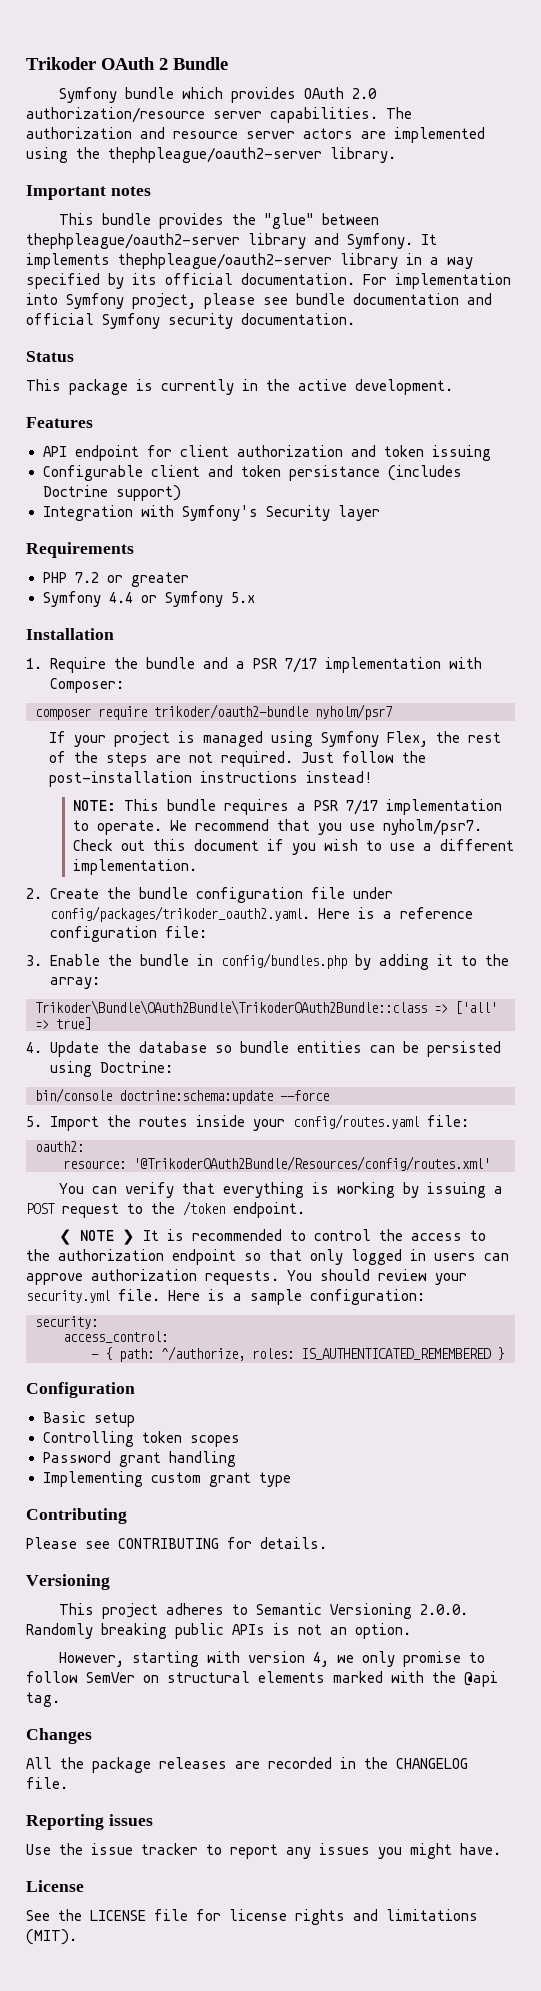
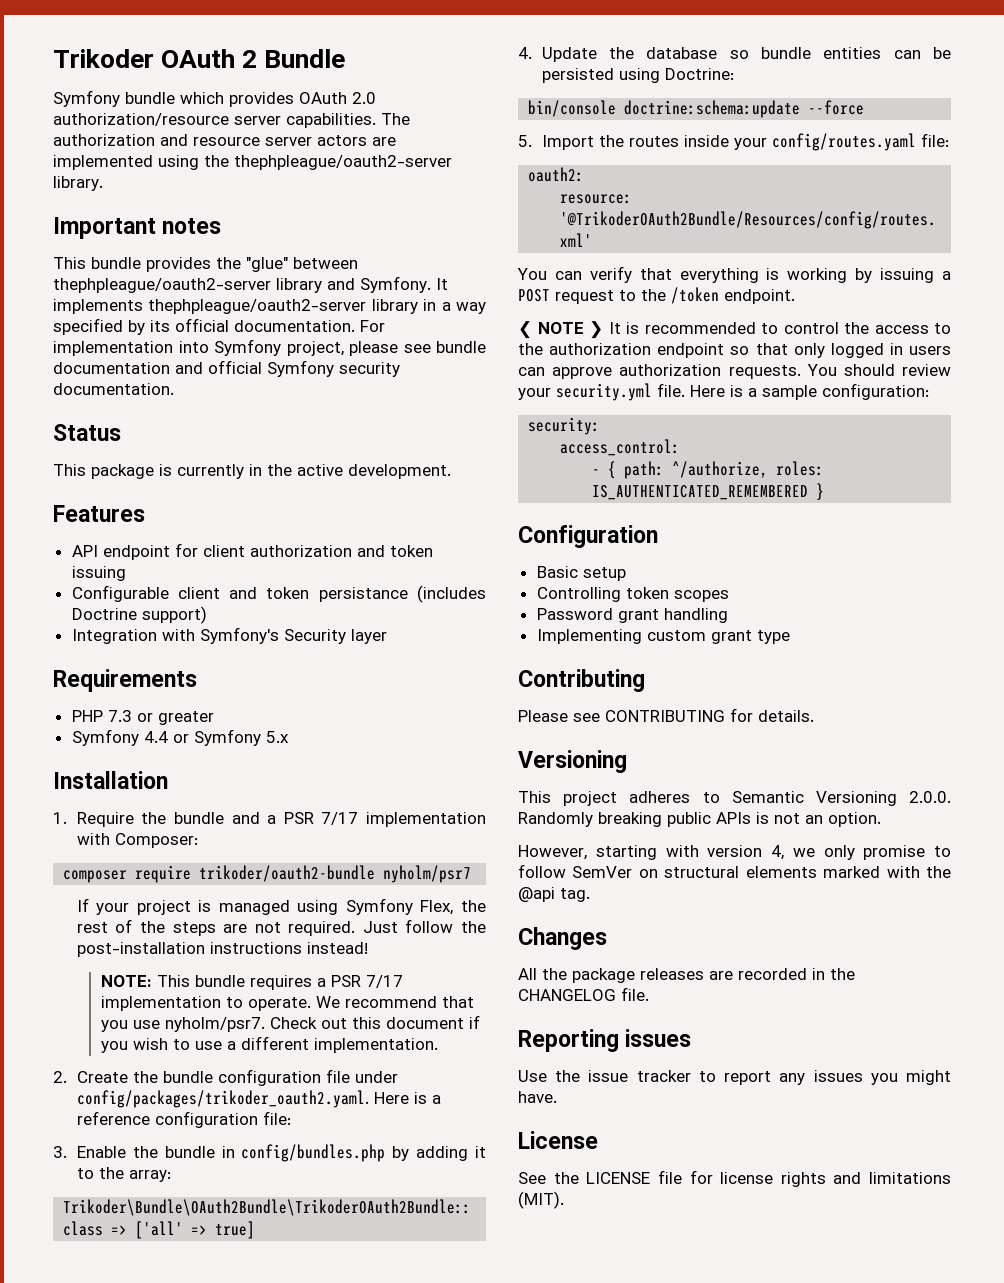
[74,572,99,583] 7.2 -> [107,710,132,722] 7.3

